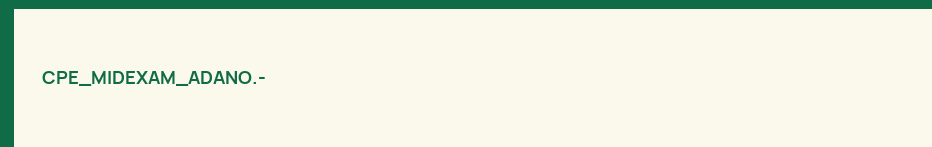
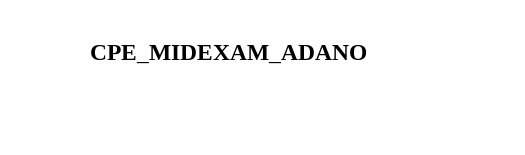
[42,71,266,86] CPE_MIDEXAM_ADANO.- -> [90,45,367,64] CPE_MIDEXAM_ADANO

